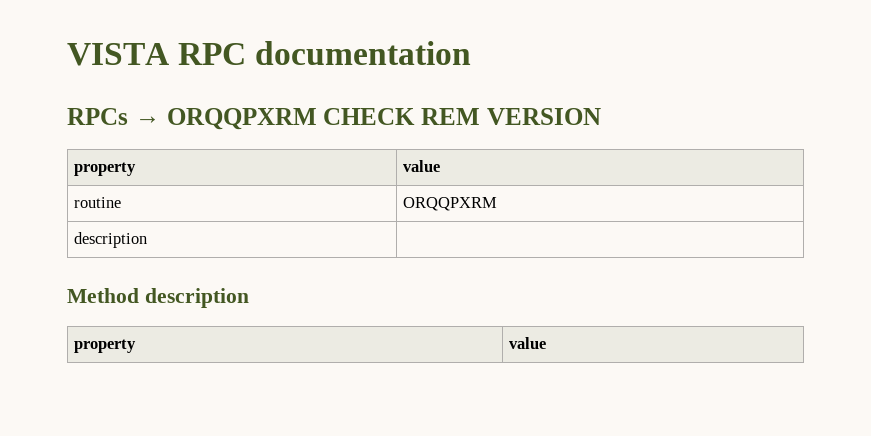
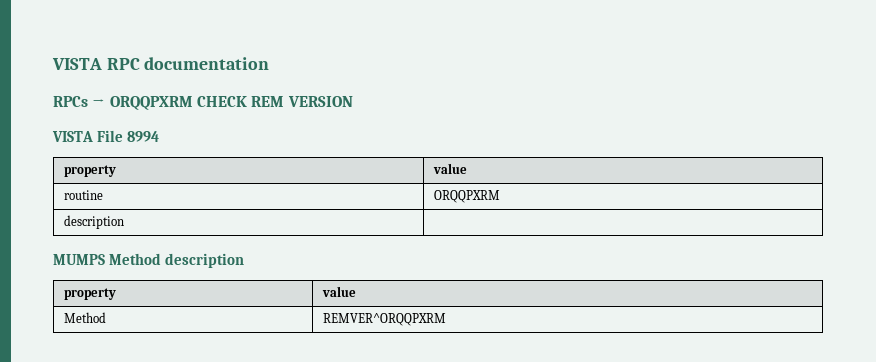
(601, 116) none -> [52,130,160,142] // VISTA File 8994
(148, 240) none -> [53,254,105,265] MUMPS
(547, 343) none -> [63,312,106,323] [322,313,446,326] // Method | REMVER^ORQQPXRM

